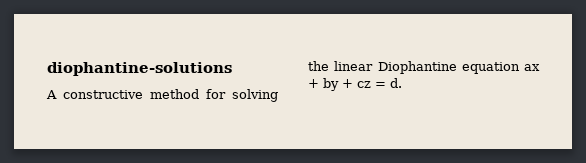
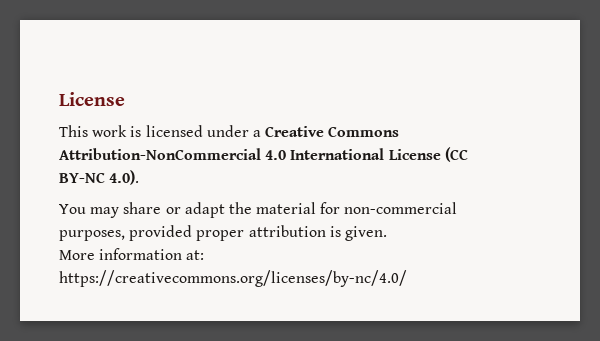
[47,62,232,76] [46,89,278,102] [308,61,540,74] [308,78,402,91] diophantine-solutions // A constructive method for solving the linear Diophantine equation ax + by + cz = d. -> [59,92,125,106] [59,125,400,137] [59,147,468,162] [59,170,140,185] [59,202,458,218] [59,225,387,241] [59,248,205,260] [59,270,407,287] License // This work is licensed under a Creative Commons Attribution-NonCommercial 4.0 International License (CC BY-NC 4.0). // You may share or adapt the material for non-commercial purposes, provided proper attribution is given. // More information at: https://creativecommons.org/licenses/by-nc/4.0/

